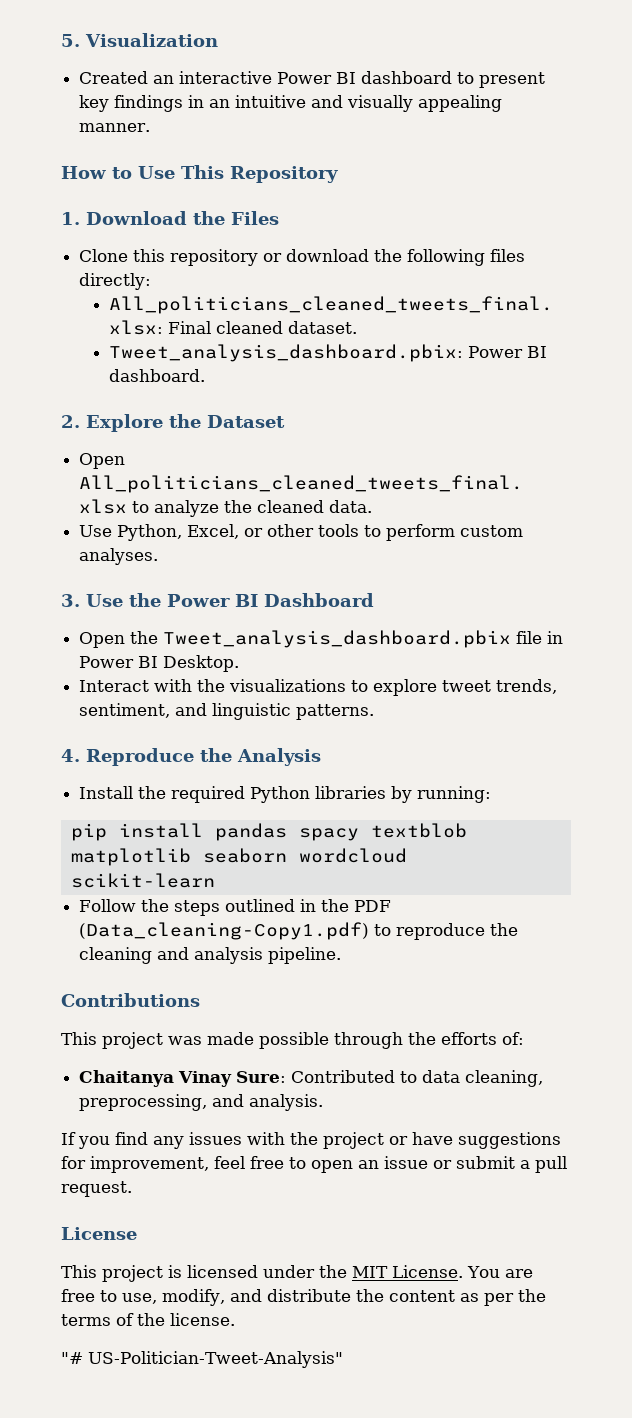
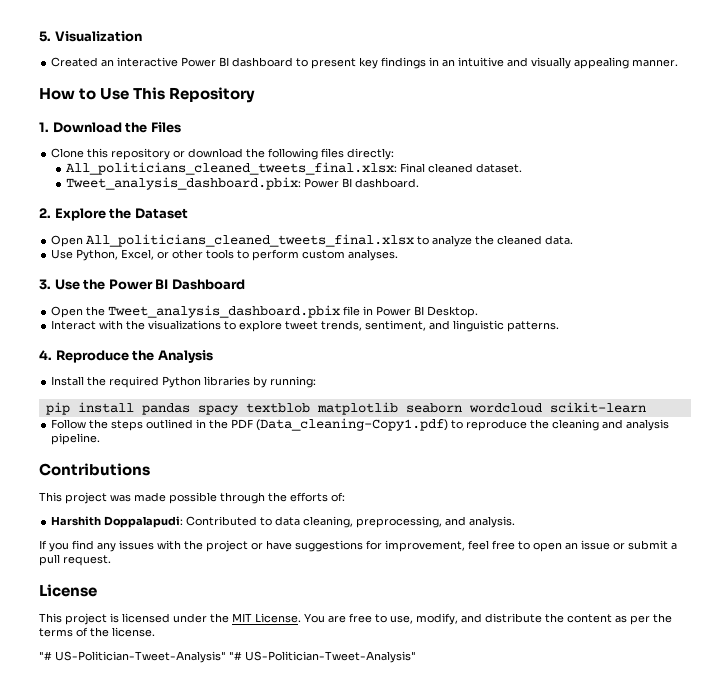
[79,1070,287,1087] Chaitanya Vinay Sure: -> [51,516,184,528] Harshith Doppalapudi:
(343, 1359) none -> [229,651,416,663] "# US-Politician-Tweet-Analysis"

